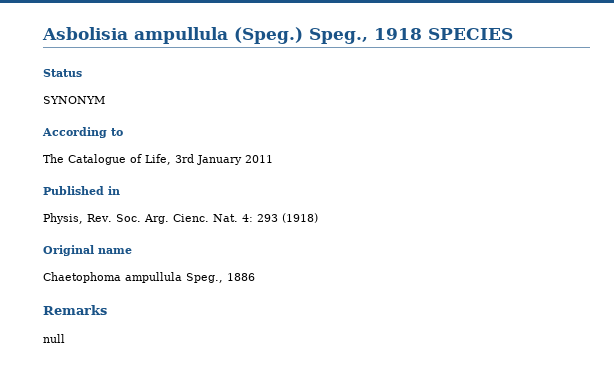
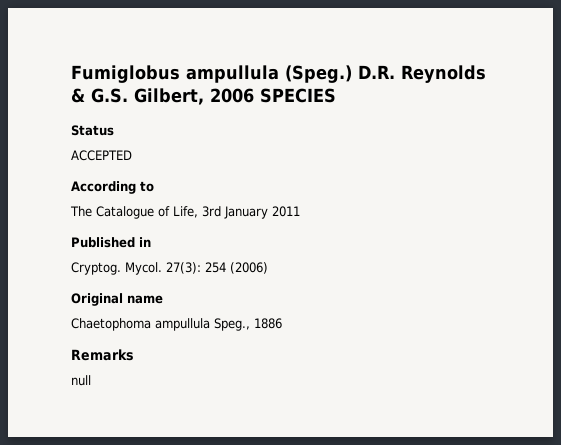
[42,27,128,40] Asbolisia -> [71,65,180,83] Fumiglobus
[309,28,422,44] Speg., 1918 -> [357,65,486,83] [71,88,254,105] D.R. Reynolds & G.S. Gilbert, 2006
[43,96,105,104] SYNONYM -> [71,150,132,161] ACCEPTED
[43,213,318,224] Physis, Rev. Soc. Arg. Cienc. Nat. 4: 293 (1918) -> [71,262,268,275] Cryptog. Mycol. 27(3): 254 (2006)

